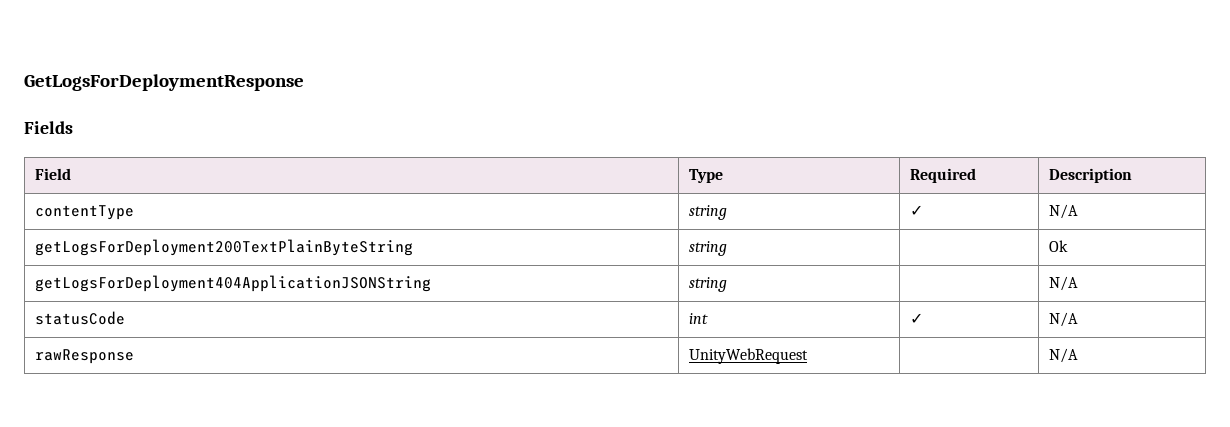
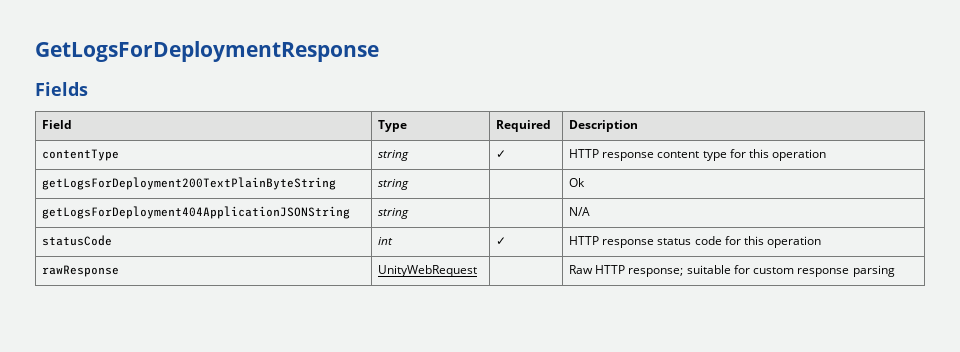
[1049,204,1079,219] N/A -> [568,149,827,161] HTTP response content type for this operation
[1049,312,1079,327] [35,349,135,364] [689,348,809,364] [1049,348,1079,363] N/A // rawResponse | UnityWebRequest | | N/A -> [568,236,822,248] [41,265,119,277] [377,265,477,277] [568,265,895,277] HTTP response status code for this operation // rawResponse | UnityWebRequest | | Raw HTTP response; suitable for custom response parsing

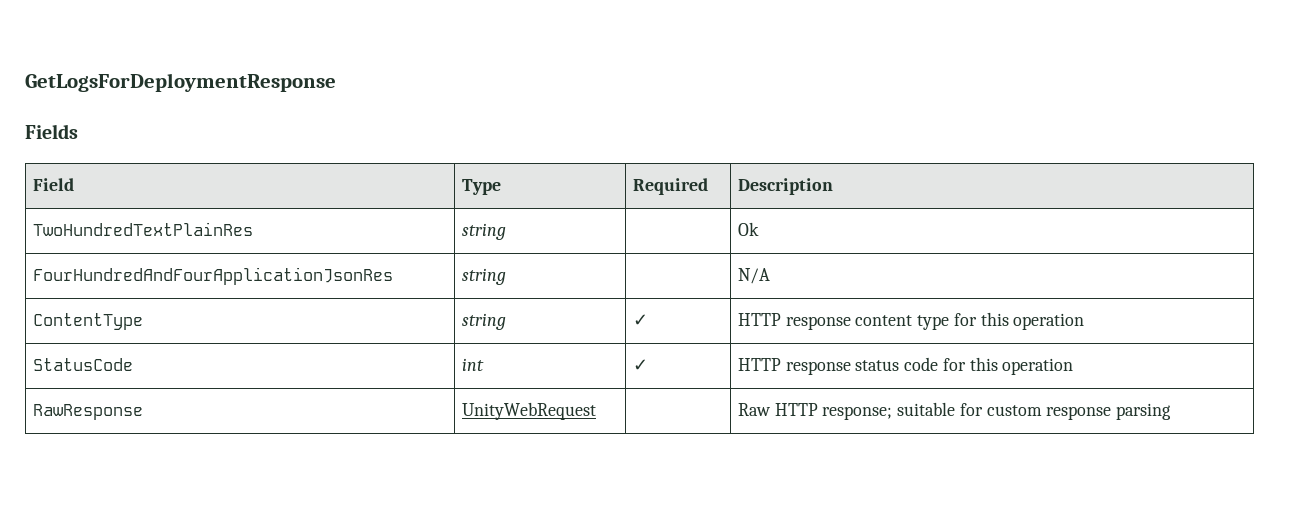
[41,149,119,161] contentType -> [33,222,254,236] [462,223,507,240] [738,222,760,236] [33,267,394,285] [462,268,507,285] [738,268,771,284] [33,313,144,330] TwoHundredTextPlainRes | string | | Ok // FourHundredAndFourApplicationJsonRes | string | | N/A // ContentType
[41,177,336,190] [377,179,409,190] [568,178,585,187] [41,206,350,219] [377,208,409,219] [568,207,590,216] [41,235,112,246] getLogsForDeployment200TextPlainByteString | string | | Ok // getLogsForDeployment404ApplicationJSONString | string | | N/A // statusCode -> [33,358,134,371] StatusCode
[41,265,119,277] rawResponse -> [33,404,144,420] RawResponse

